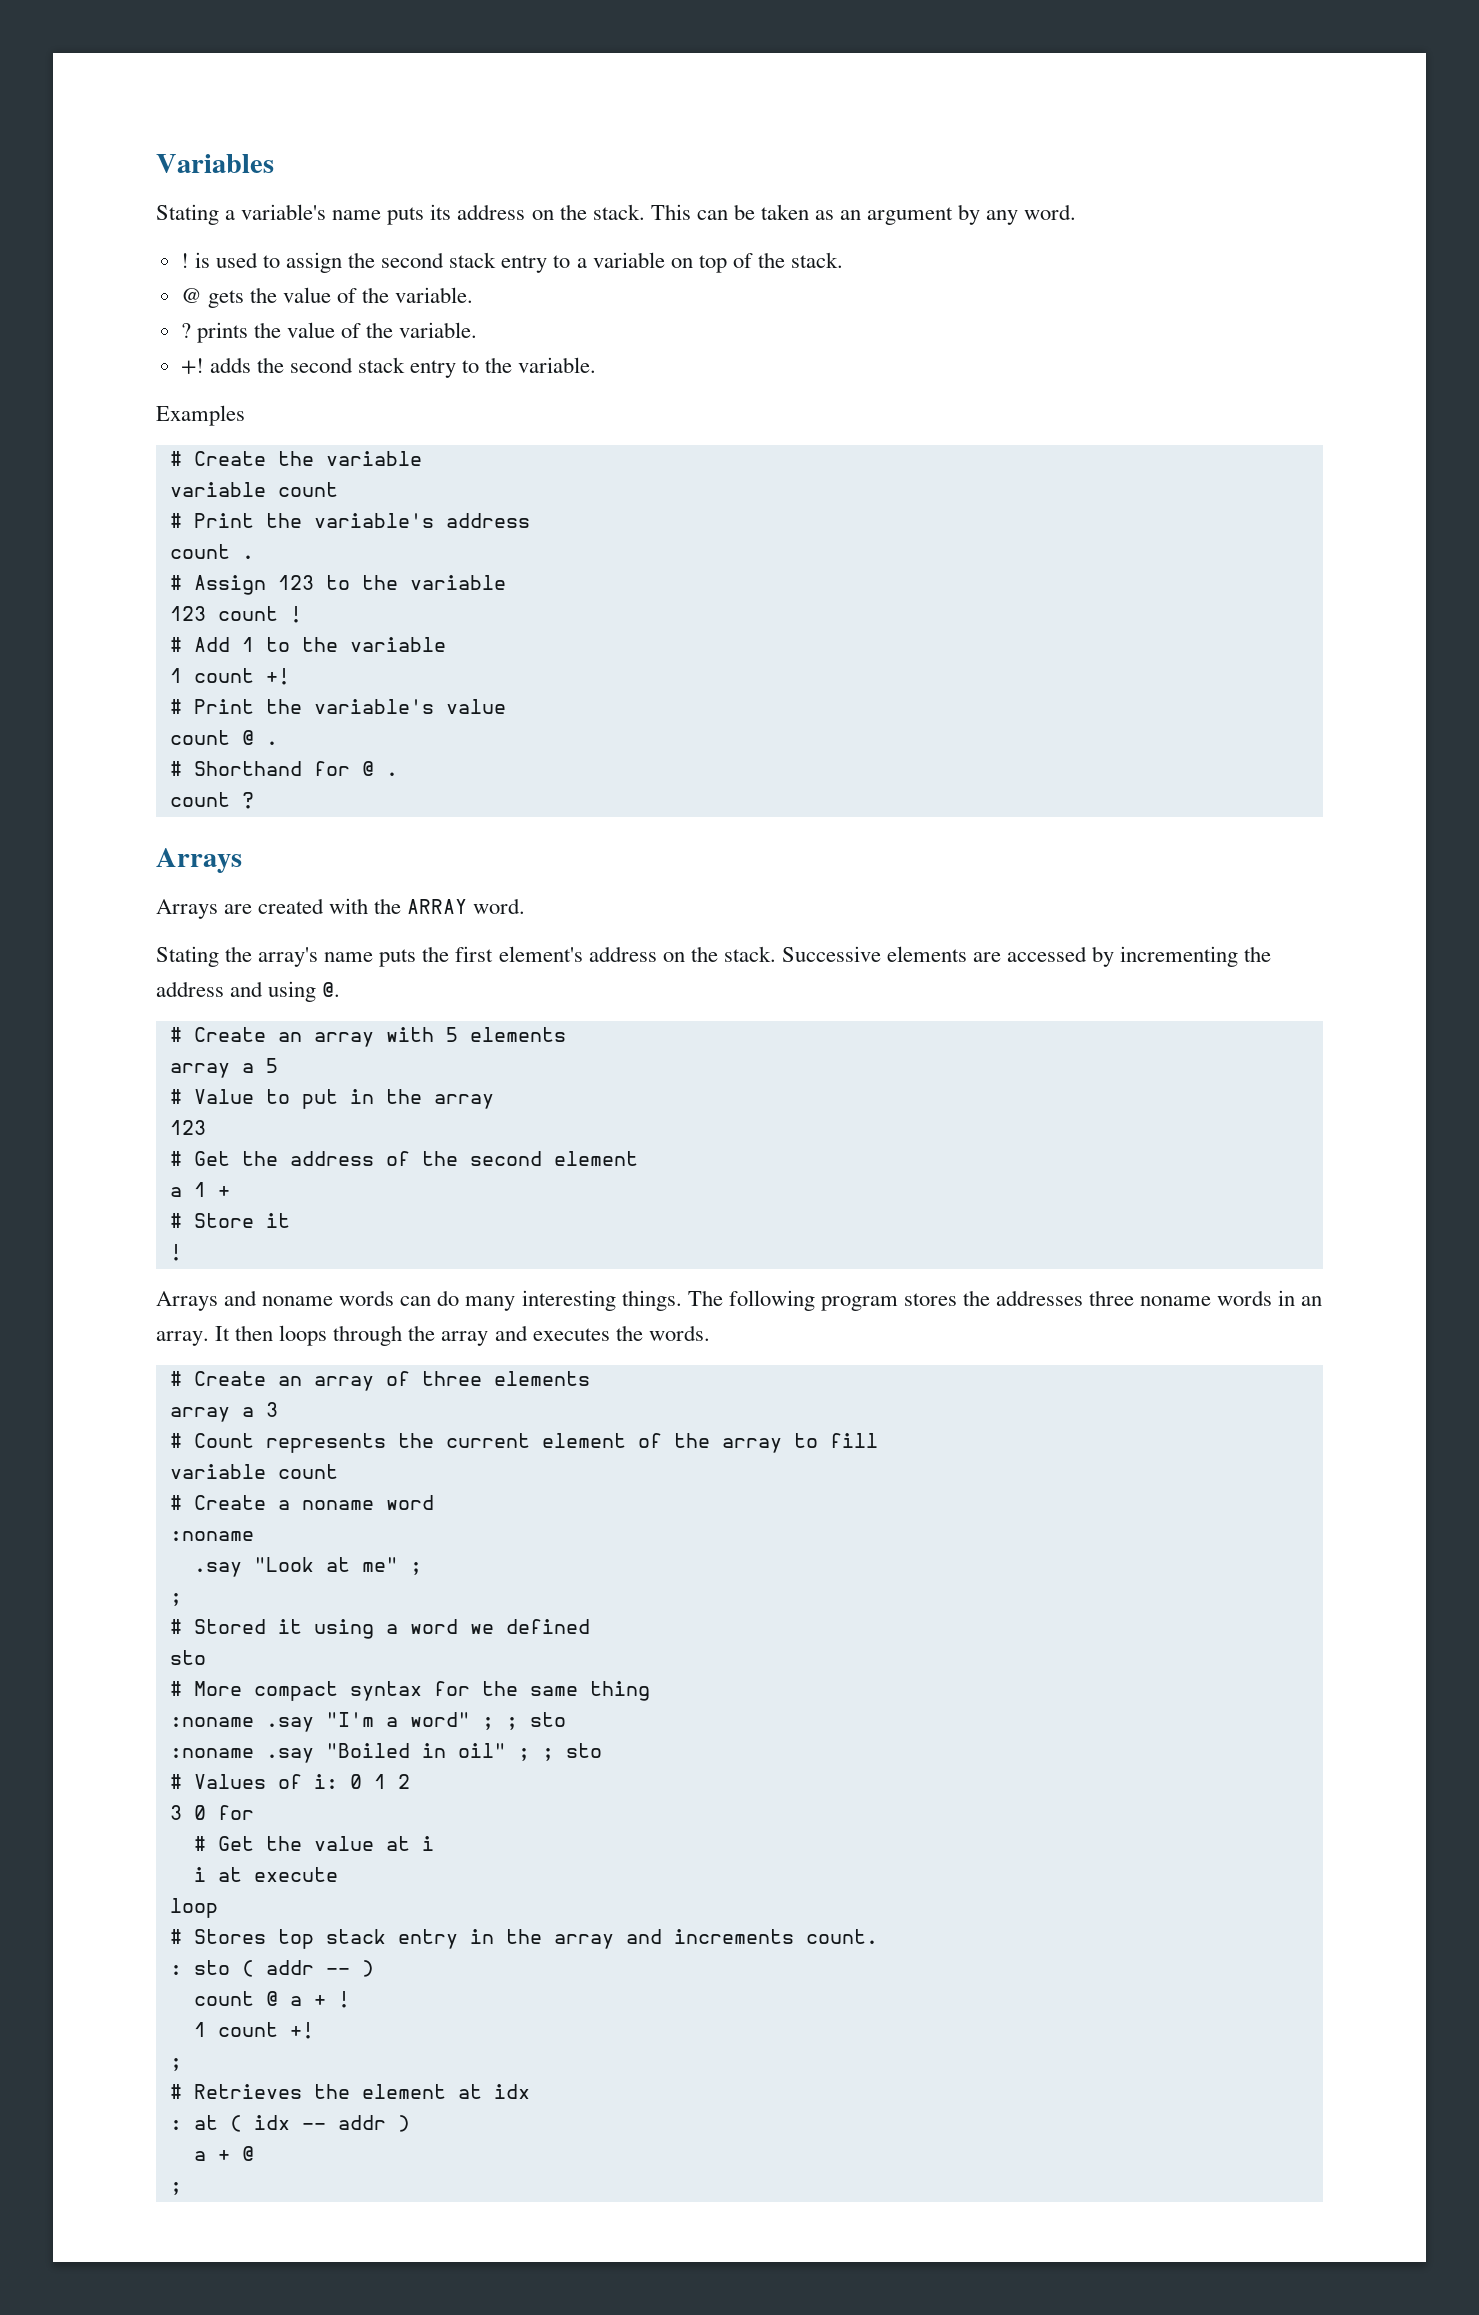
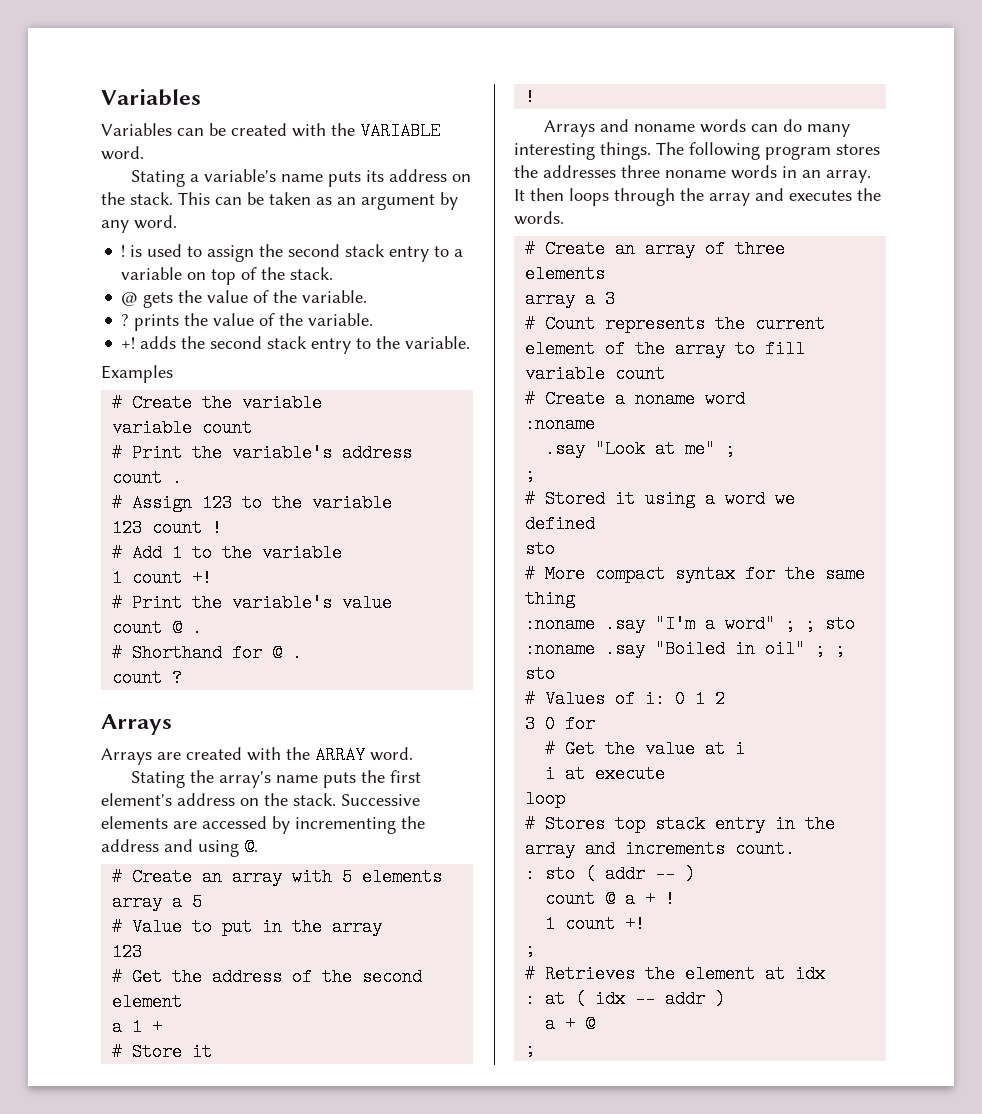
[156,154,274,173] Variables -> [101,89,201,106] [101,122,440,140] [101,146,144,160] Variables // Variables can be created with the VARIABLE word.

